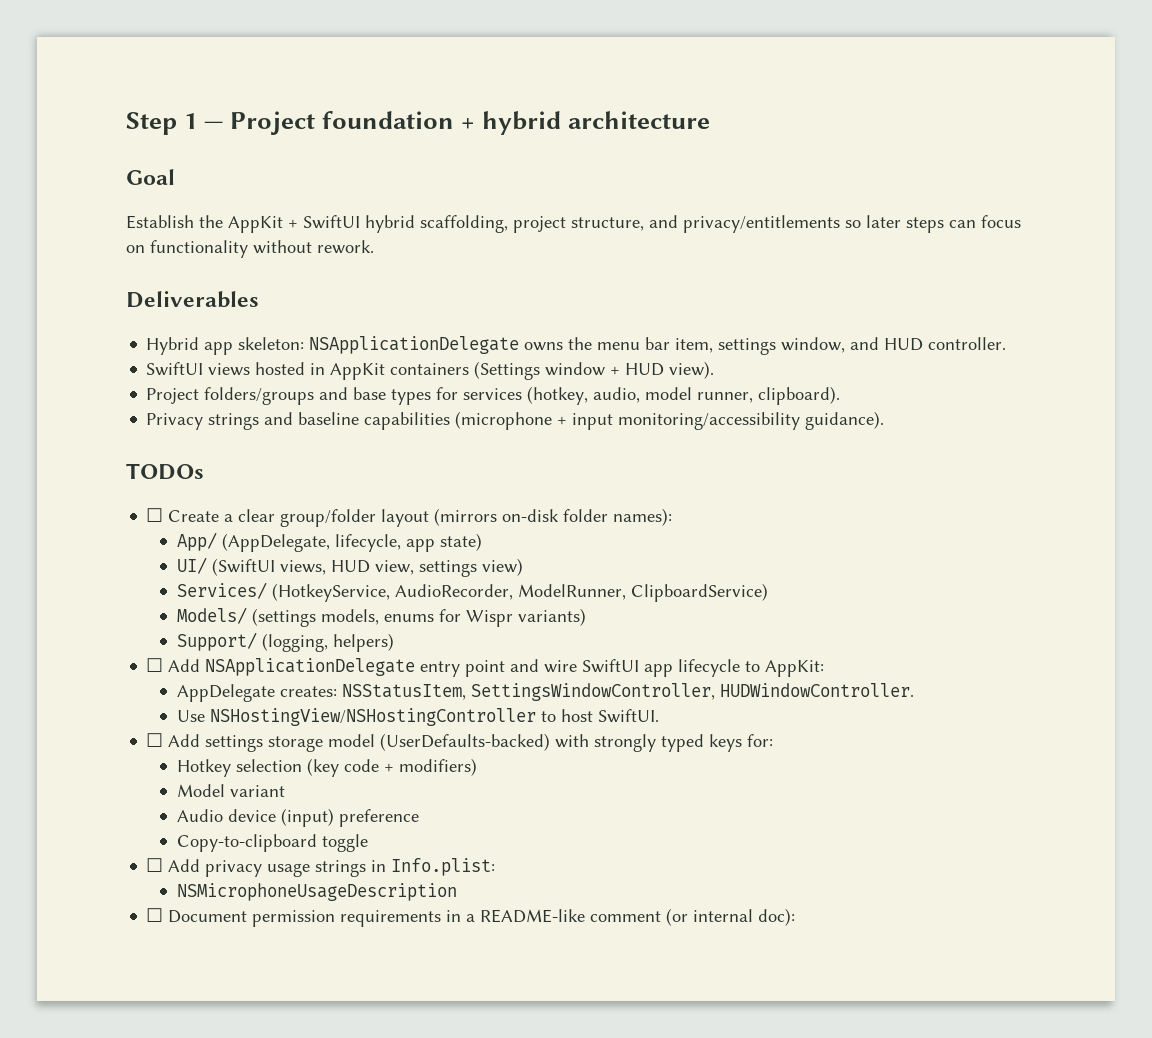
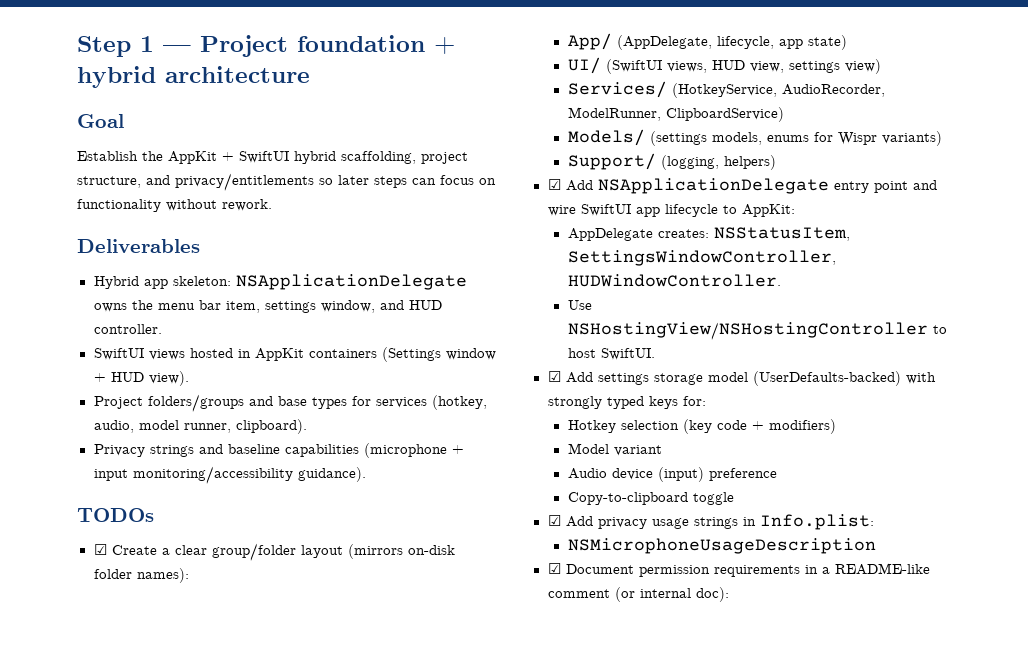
[146,508,164,522] ☐ -> [93,544,107,555] ☑
[146,658,164,672] ☐ -> [547,179,561,190] ☑
[146,733,164,747] ☐ -> [547,371,561,382] ☑
[146,858,164,872] ☐ -> [547,515,561,526] ☑
[146,908,164,922] ☐ -> [547,563,561,574] ☑

